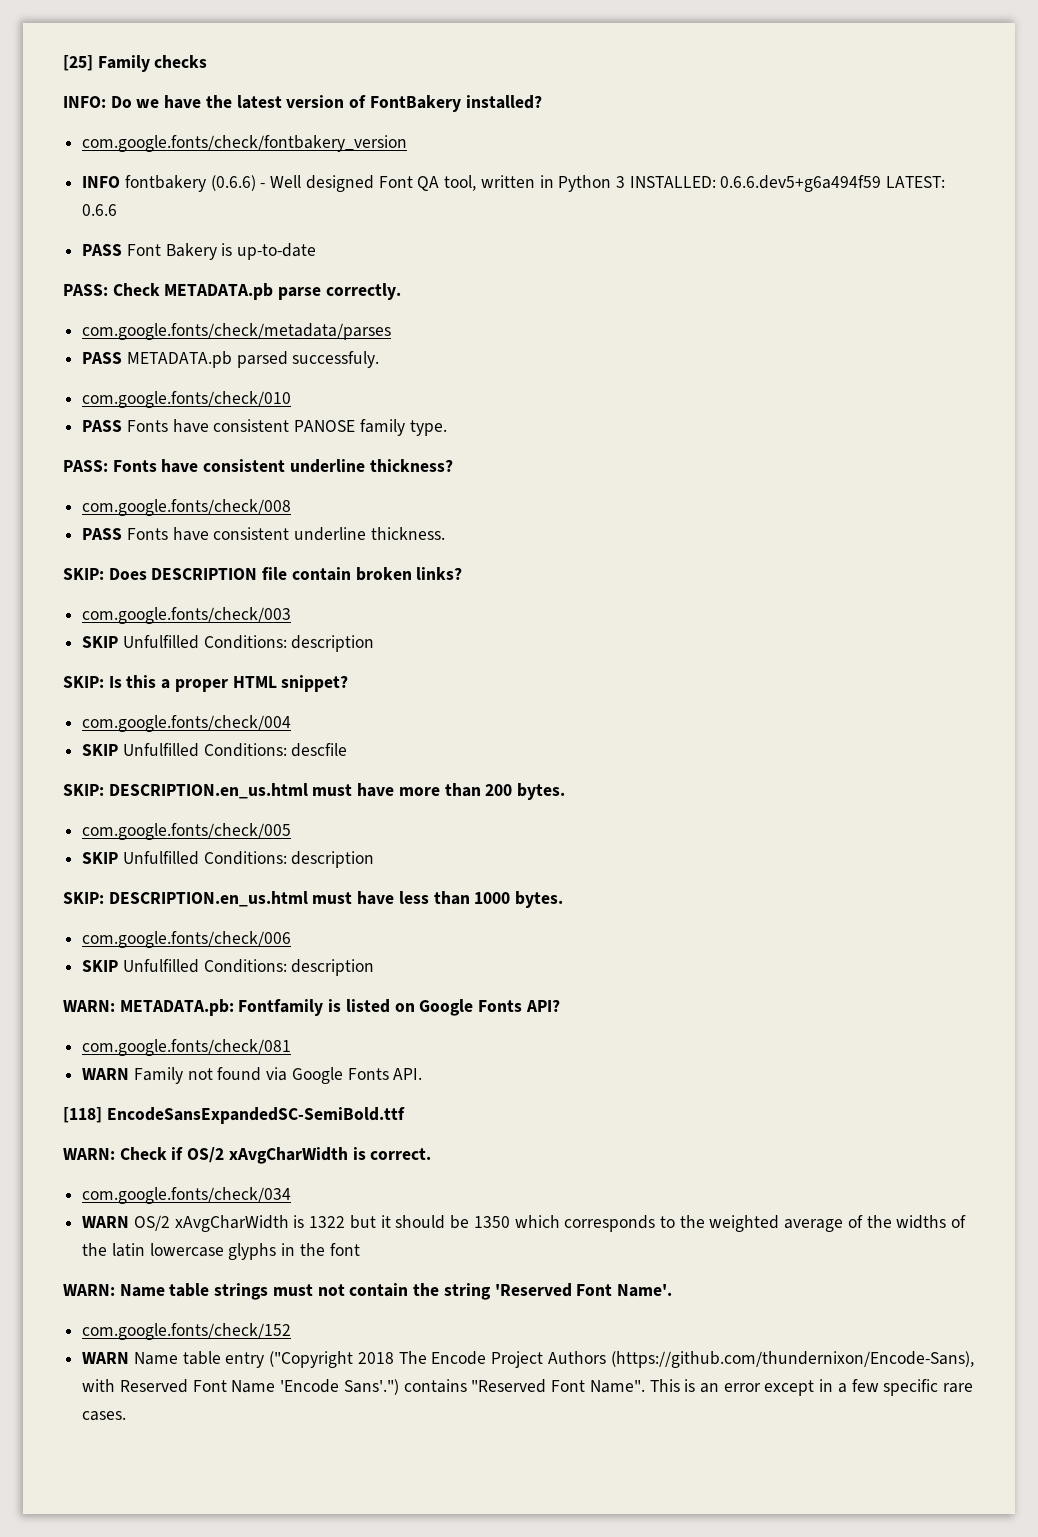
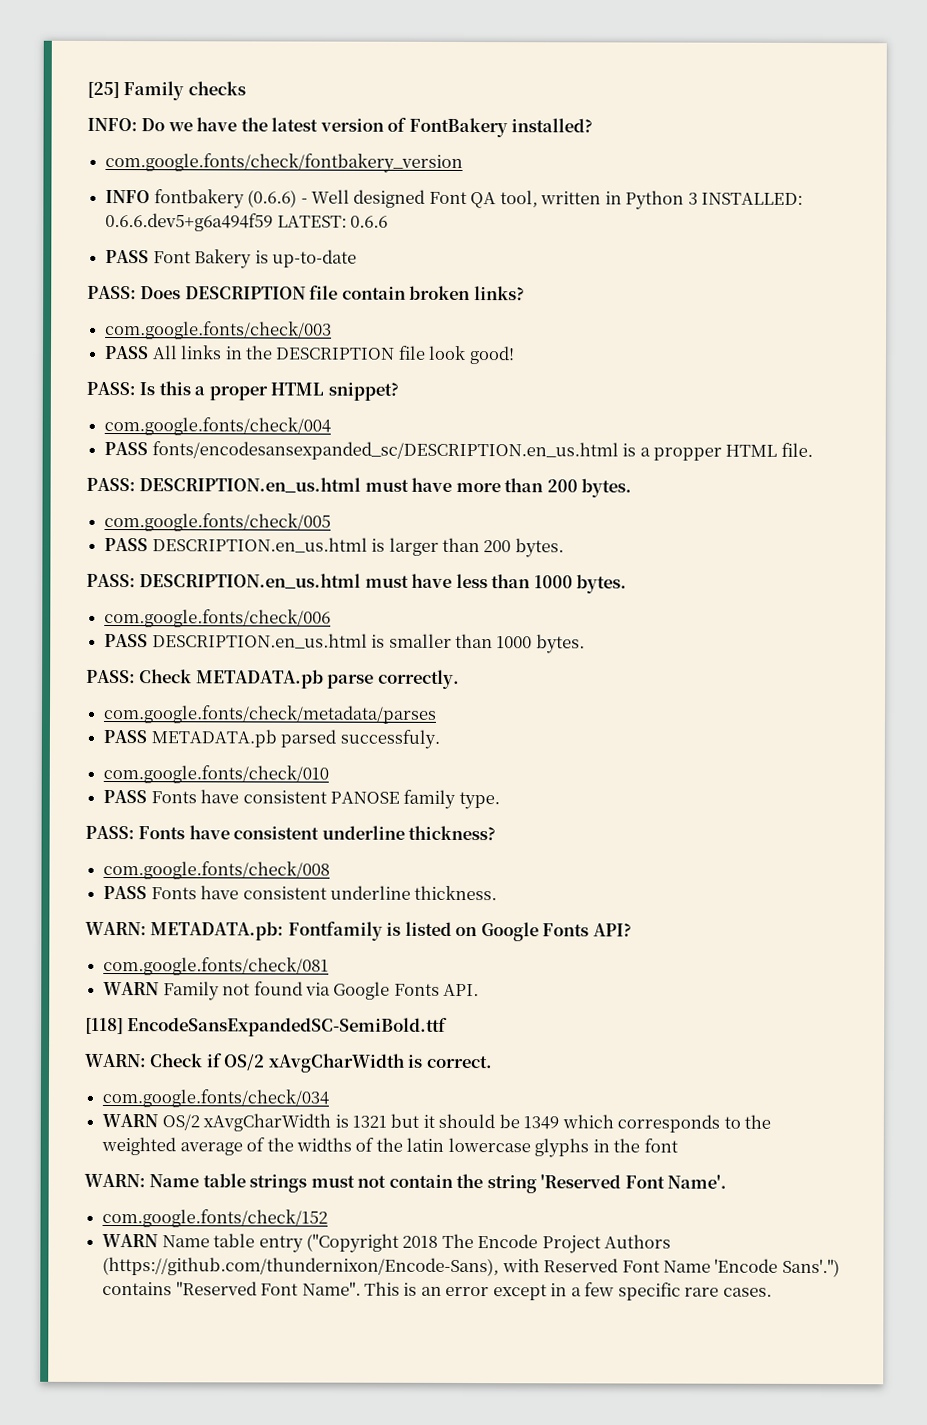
(317, 251) none -> [87,285,525,301] [105,320,333,340] [104,345,515,365] [86,381,399,401] [104,416,332,436] [104,441,813,461] [86,477,633,498] [104,512,332,532] [104,537,564,558] [86,573,628,594] [104,608,332,628] [104,633,585,654] // PASS: Does DESCRIPTION file contain broken links? // com.google.fonts/check/003 // PASS All links in the DESCRIPTION file look good! // PASS: Is this a proper HTML snippet? // com.google.fonts/check/004 // PASS fonts/encodesansexpanded_sc/DESCRIPTION.en_us.html is a propper HTML file. // PASS: DESCRIPTION.en_us.html must have more than 200 bytes. // com.google.fonts/check/005 // PASS DESCRIPTION.en_us.html is larger than 200 bytes. // PASS: DESCRIPTION.en_us.html must have less than 1000 bytes. // com.google.fonts/check/006 // PASS DESCRIPTION.en_us.html is smaller than 1000 bytes.
[63,567,463,581] [82,607,292,624] [82,635,375,652] [63,675,349,692] [82,715,292,732] [82,743,348,757] [63,783,566,800] [82,823,292,840] [82,851,375,868] [63,891,564,908] [82,931,292,948] [82,959,375,976] // SKIP: Does DESCRIPTION file contain broken links? // com.google.fonts/check/003 // SKIP Unfulfilled Conditions: description // SKIP: Is this a proper HTML snippet? // com.google.fonts/check/004 // SKIP Unfulfilled Conditions: descfile // SKIP: DESCRIPTION.en_us.html must have more than 200 bytes. // com.google.fonts/check/005 // SKIP Unfulfilled Conditions: description // SKIP: DESCRIPTION.en_us.html must have less than 1000 bytes. // com.google.fonts/check/006 // SKIP Unfulfilled Conditions: description -> (498, 893) none
[309,1216,346,1228] 1322 -> [351,1115,387,1128] 1321
[473,1216,510,1228] 1350 -> [523,1116,560,1130] 1349

